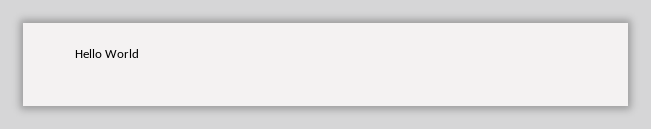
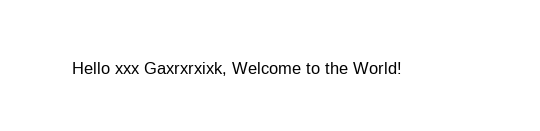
[105,49,140,58] World -> [115,62,402,76] xxx Gaxrxrxixk, Welcome to the World!

